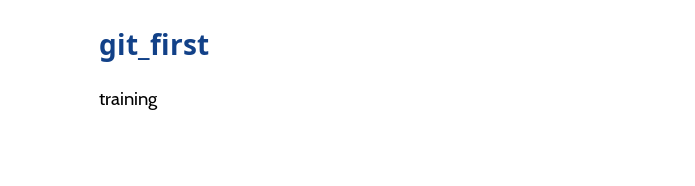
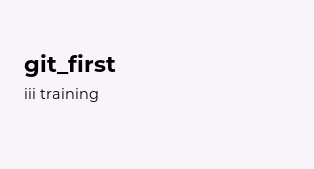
(209, 47) none -> [24,88,36,99] iii

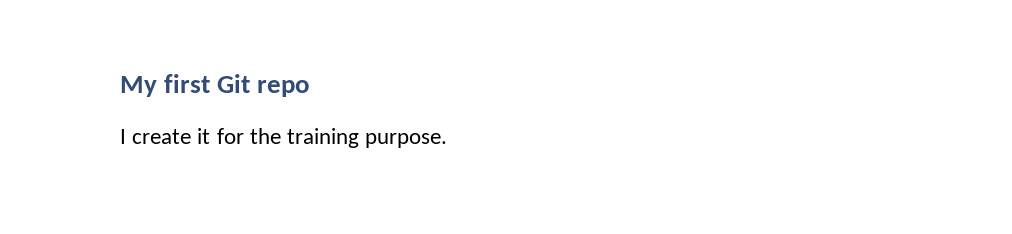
[24,54,116,77] [24,88,99,102] git_first // iii training -> [120,74,311,97] [120,128,448,148] My first Git repo // I create it for the training purpose.

